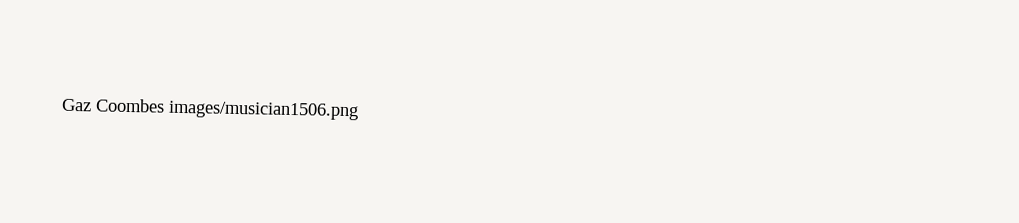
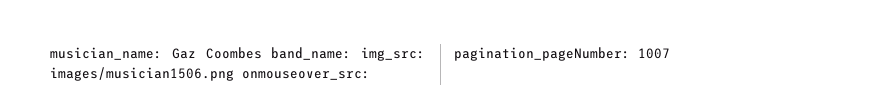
(61, 105) none -> [50,47,162,60] musician_name:
[168,100,359,121] images/musician1506.png -> [271,47,425,61] [50,67,370,81] [454,47,670,61] band_name: img_src: images/musician1506.png onmouseover_src: pagination_pageNumber: 1007

